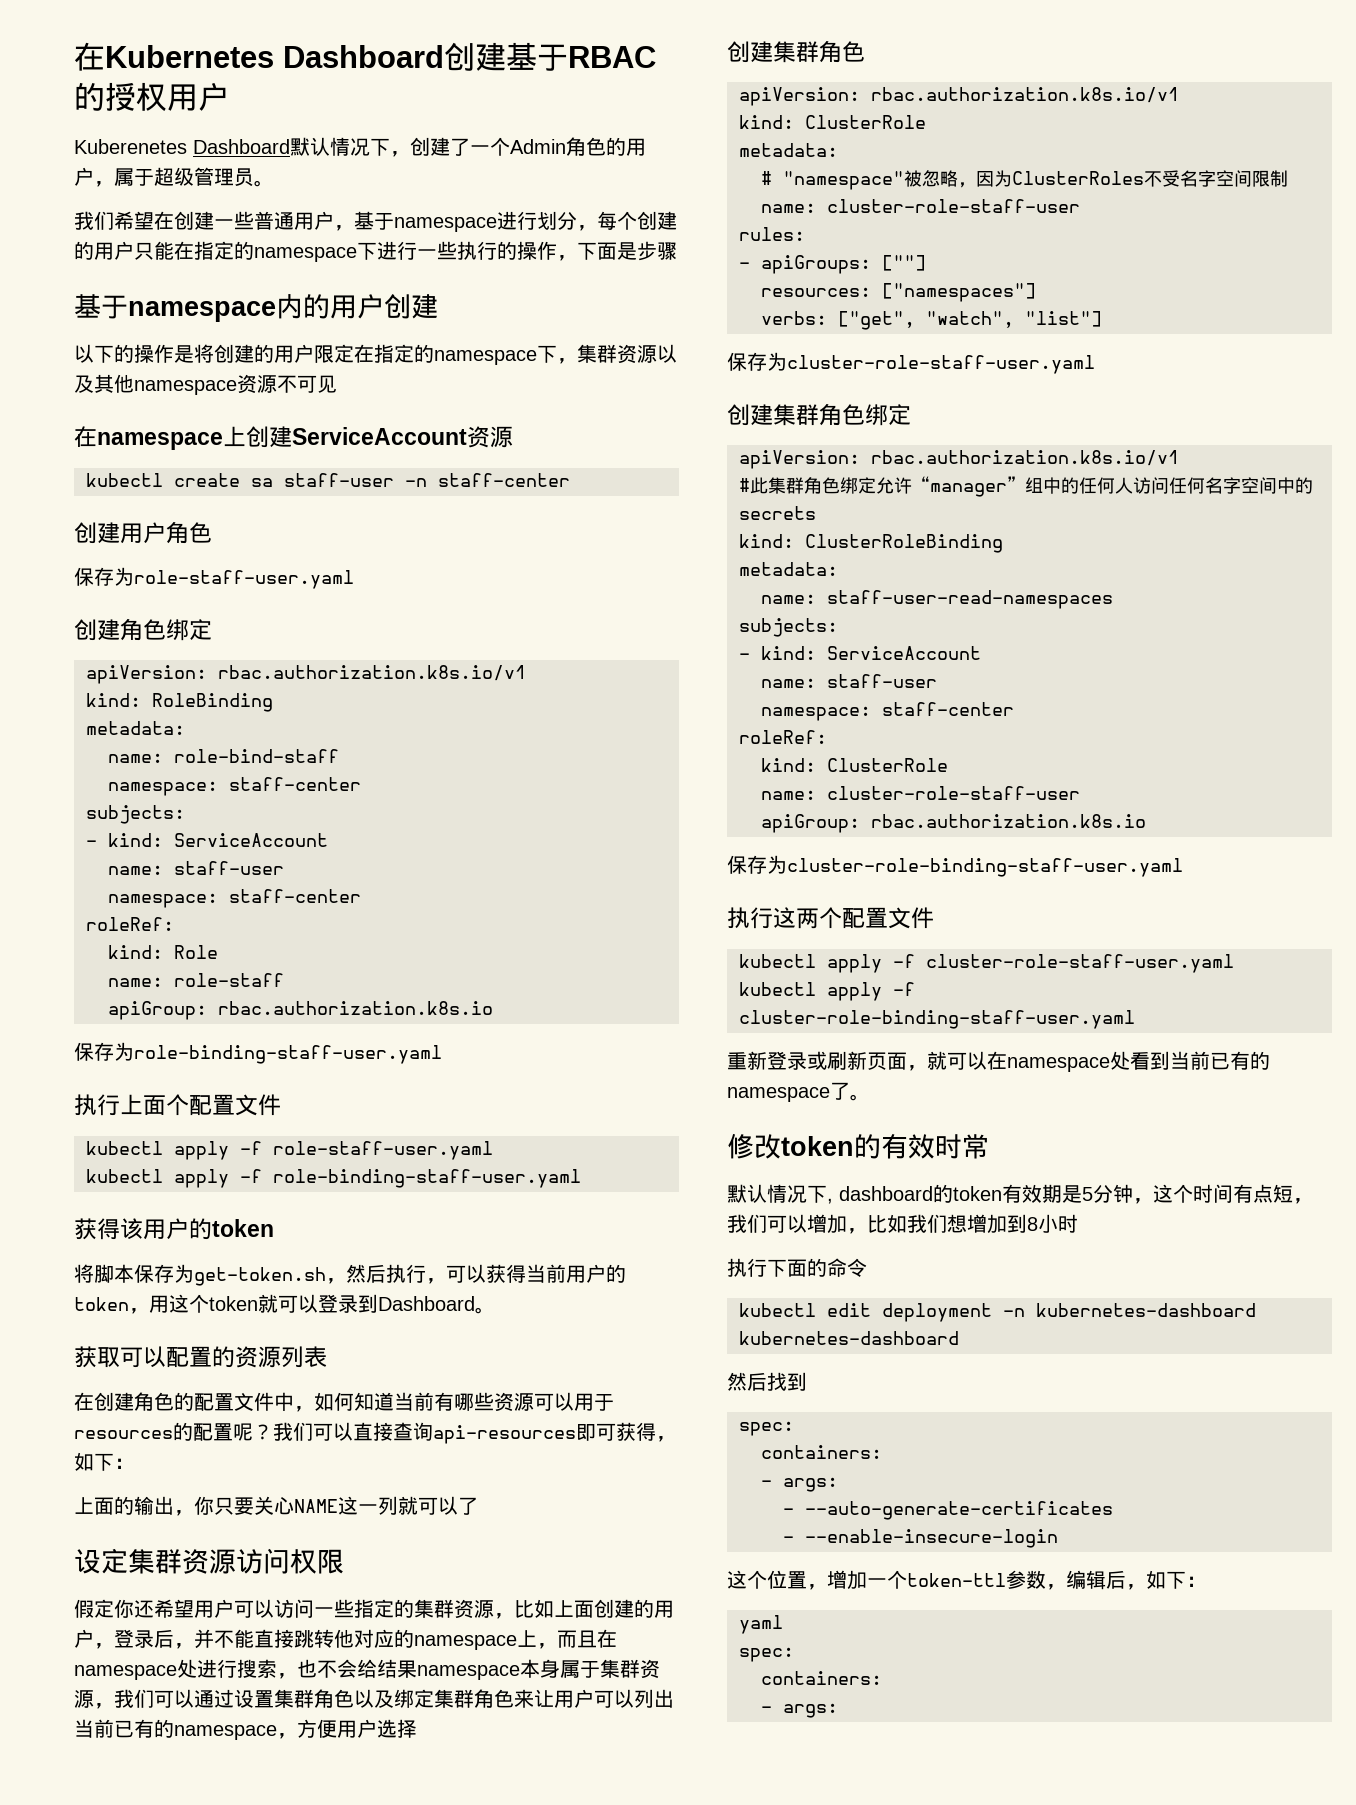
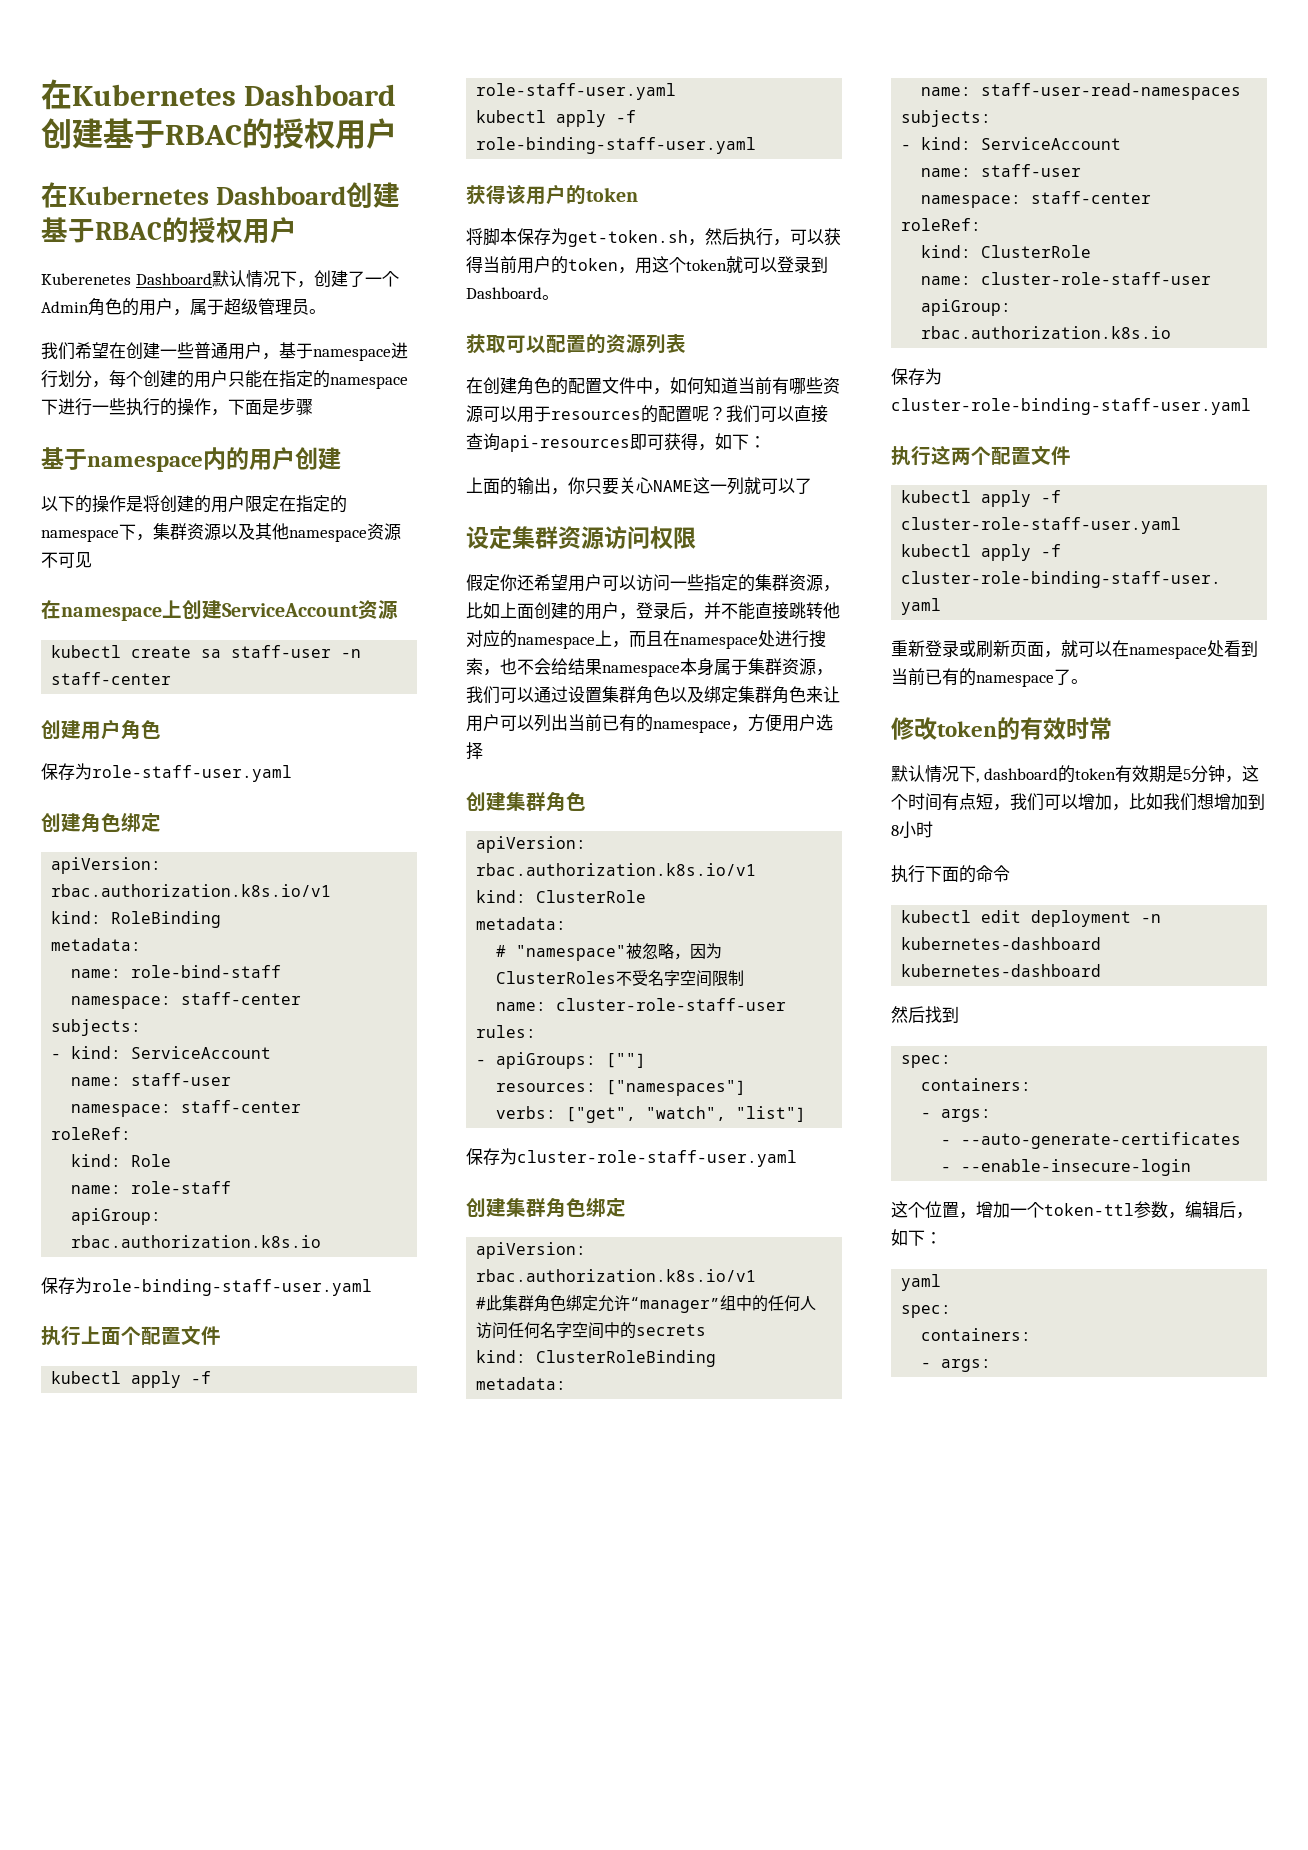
[74,42,656,71] [74,82,229,112] 在Kubernetes Dashboard创建基于RBAC的授权用户 -> [41,79,397,110] [41,118,397,149] [41,182,401,208] [41,217,297,244] 在Kubernetes Dashboard创建基于RBAC的授权用户 // 在Kubernetes Dashboard创建基于RBAC的授权用户

